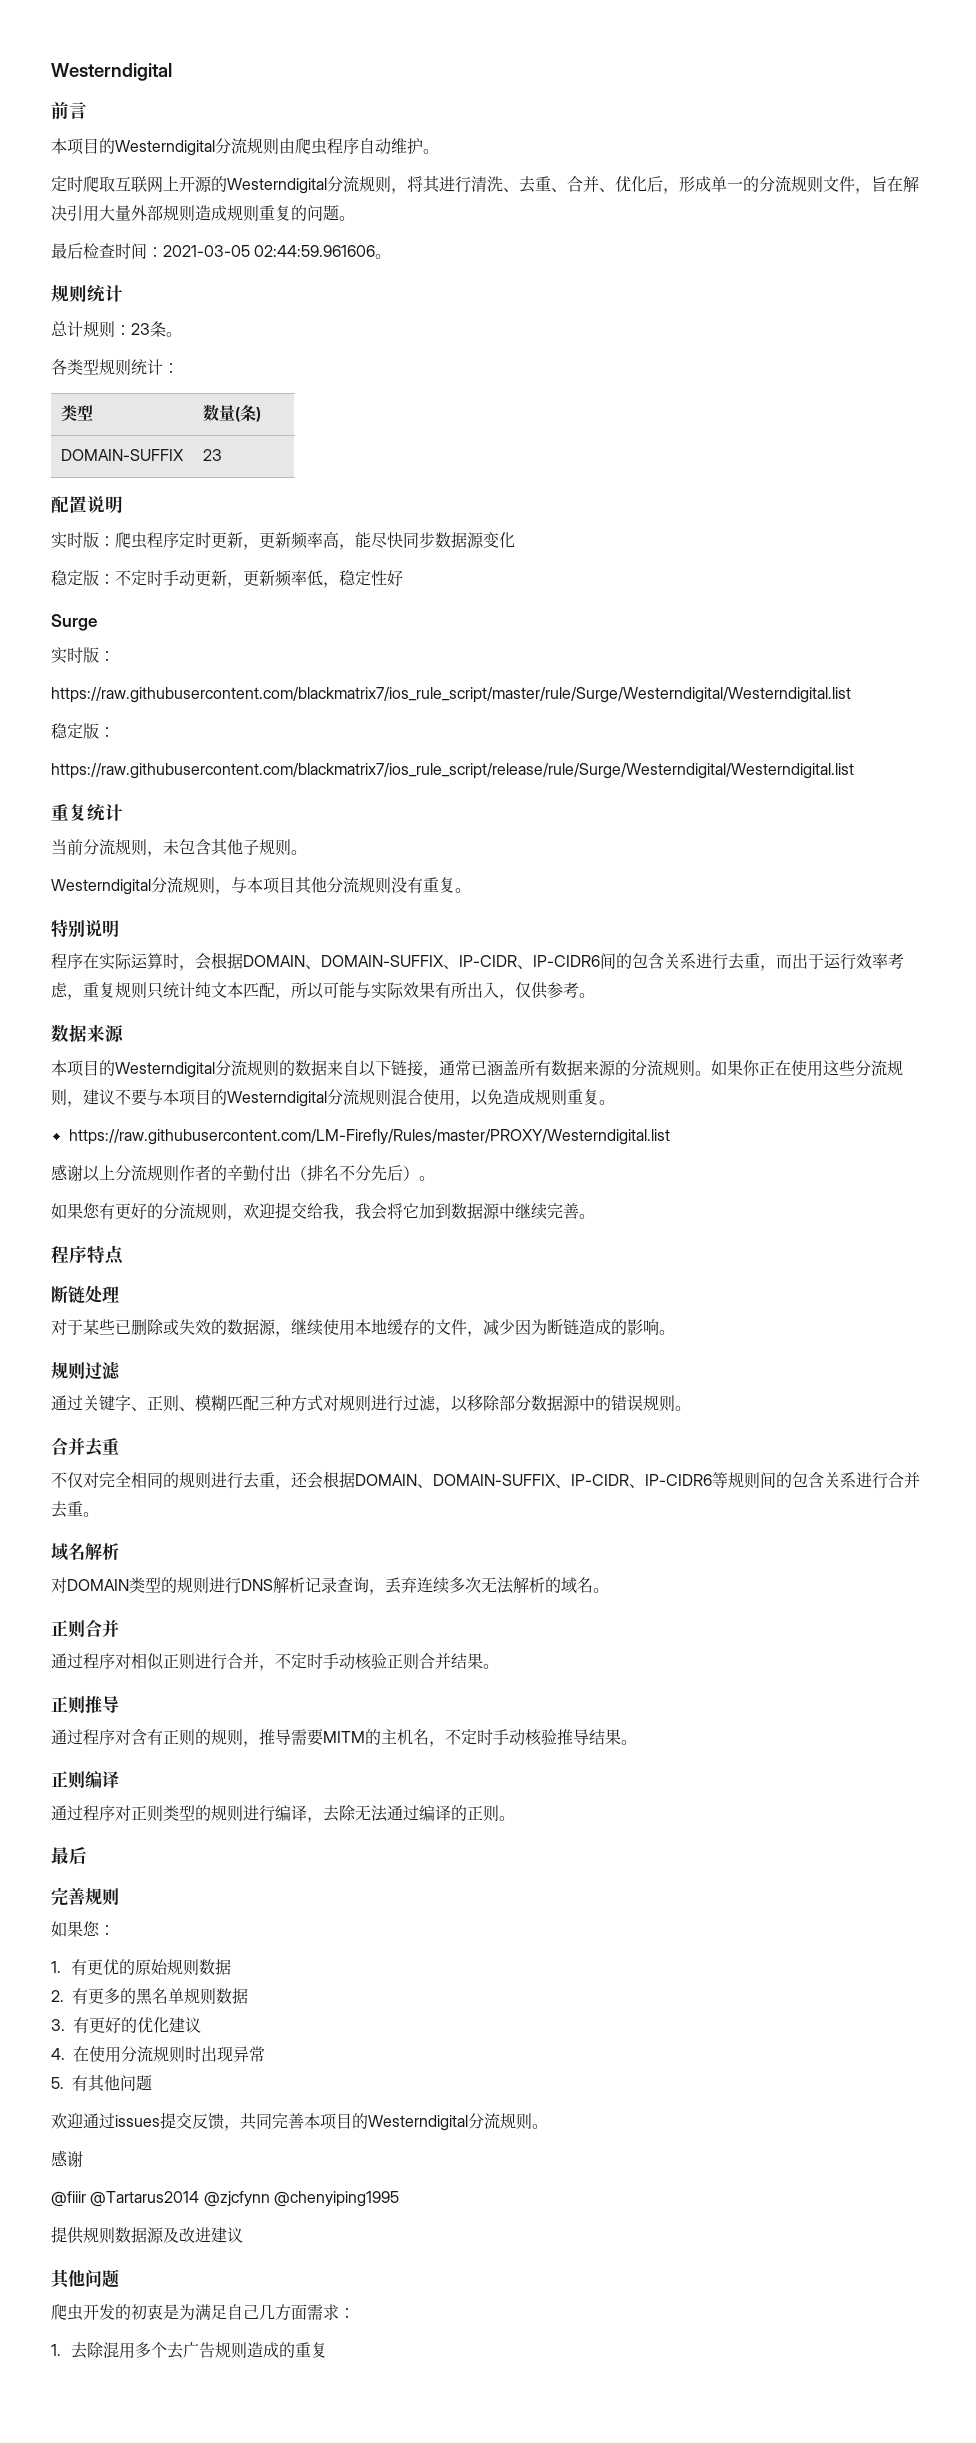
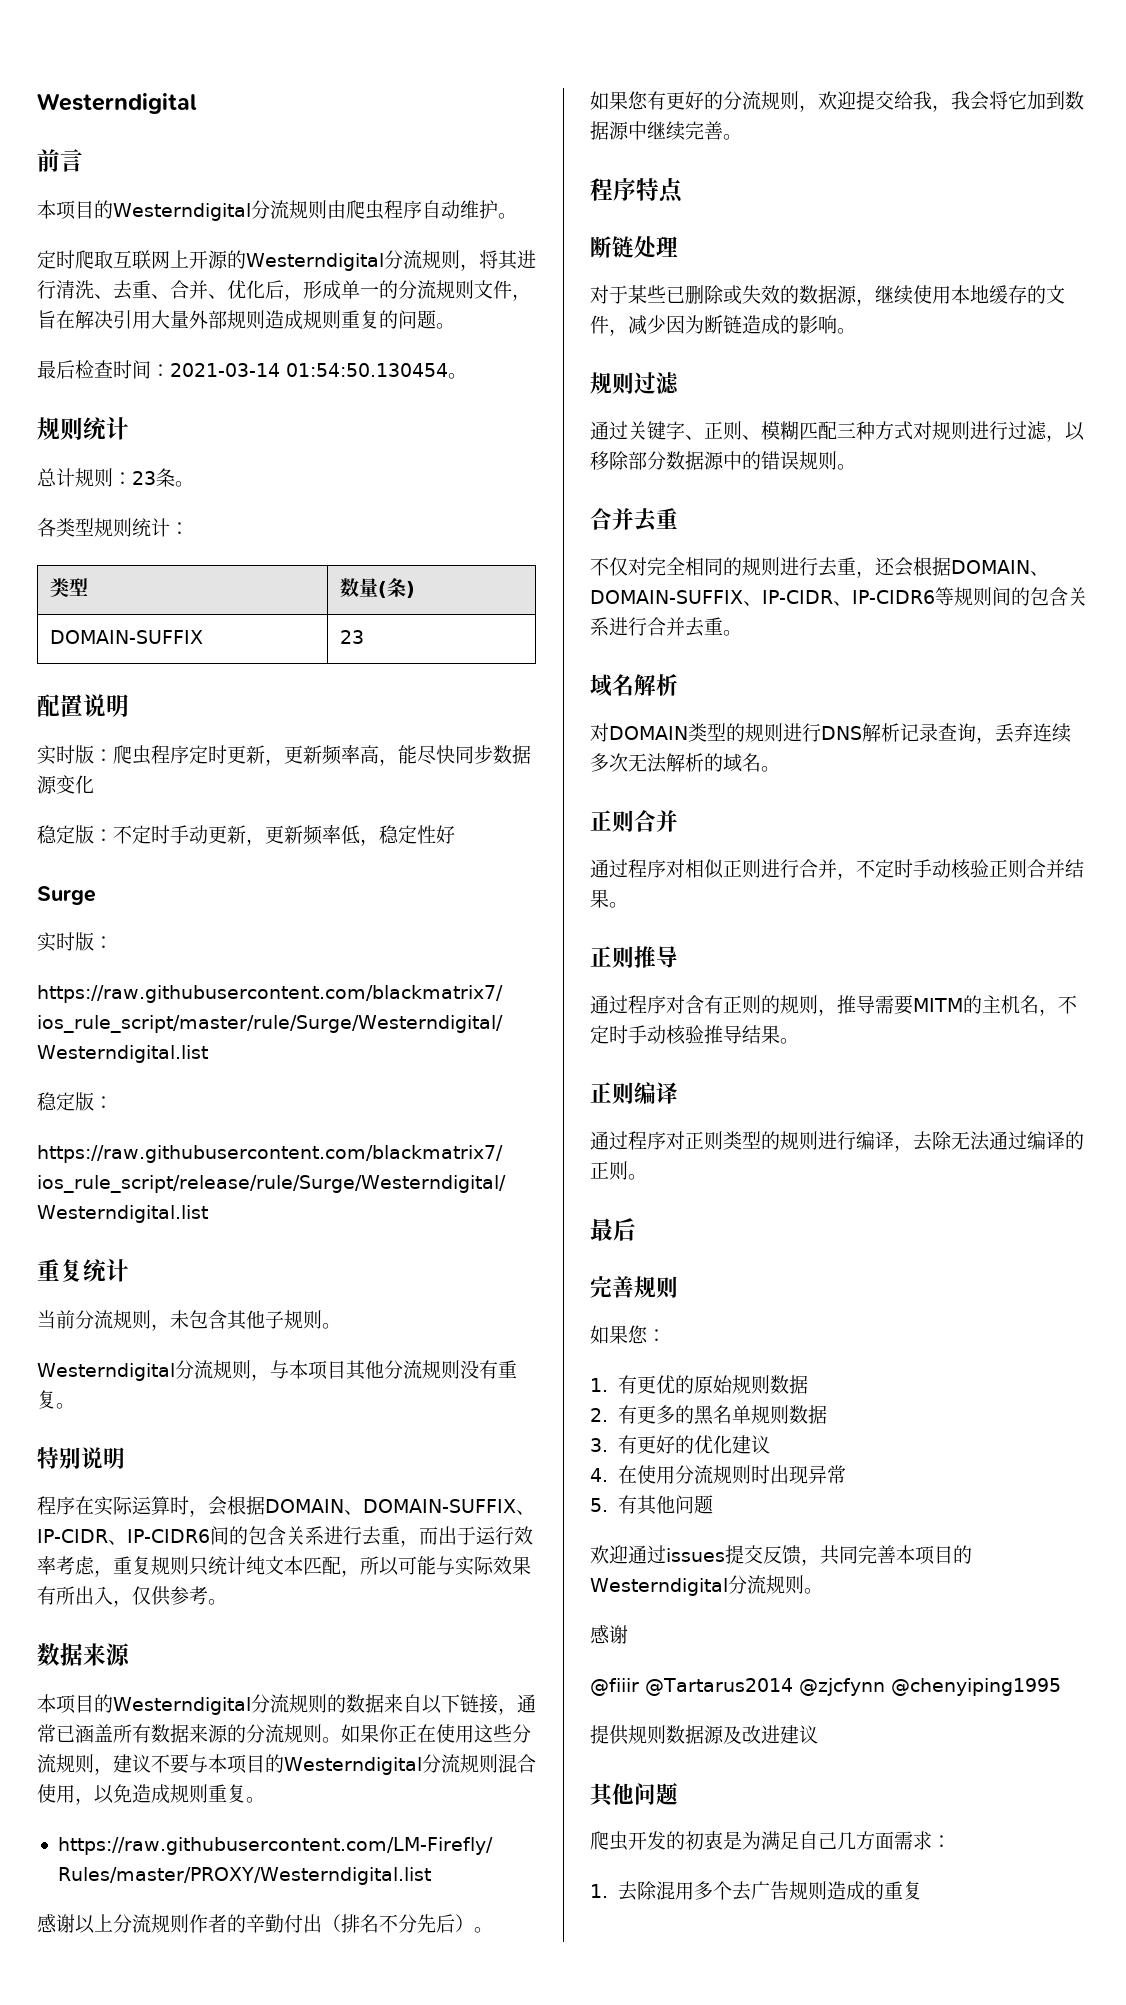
[163,245,376,257] 2021-03-05 02:44:59.961606 -> [170,363,448,377] 2021-03-14 01:54:50.130454

